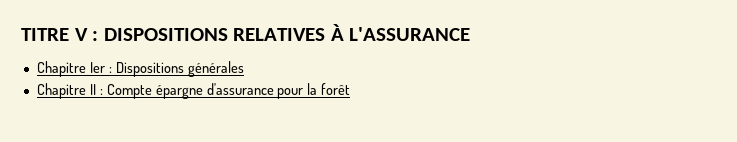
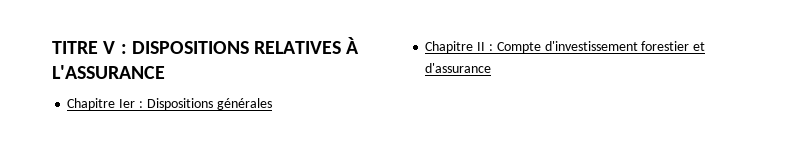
[155,83,351,99] épargne d'assurance pour la forêt -> [544,41,706,51] [425,63,492,73] d'investissement forestier et d'assurance

